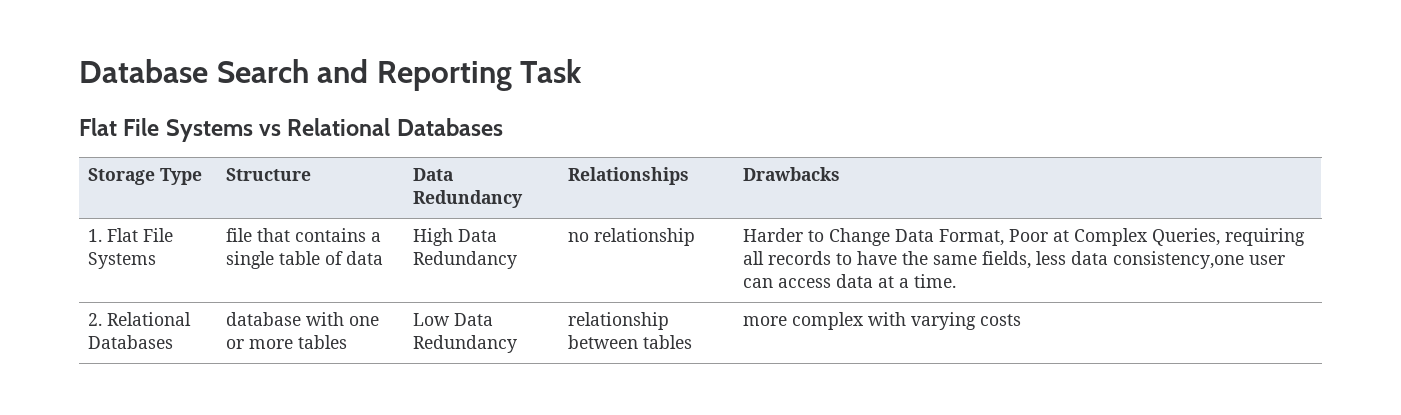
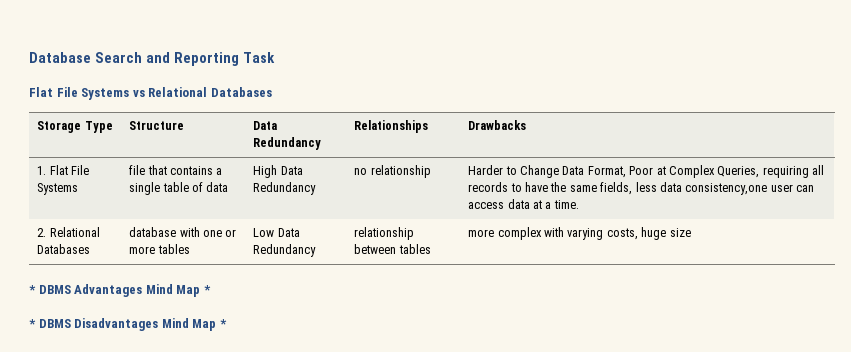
[979,314,1021,326] costs -> [606,227,691,240] [29,284,211,297] [29,318,227,331] costs, huge size // * DBMS Advantages Mind Map * // * DBMS Disadvantages Mind Map *

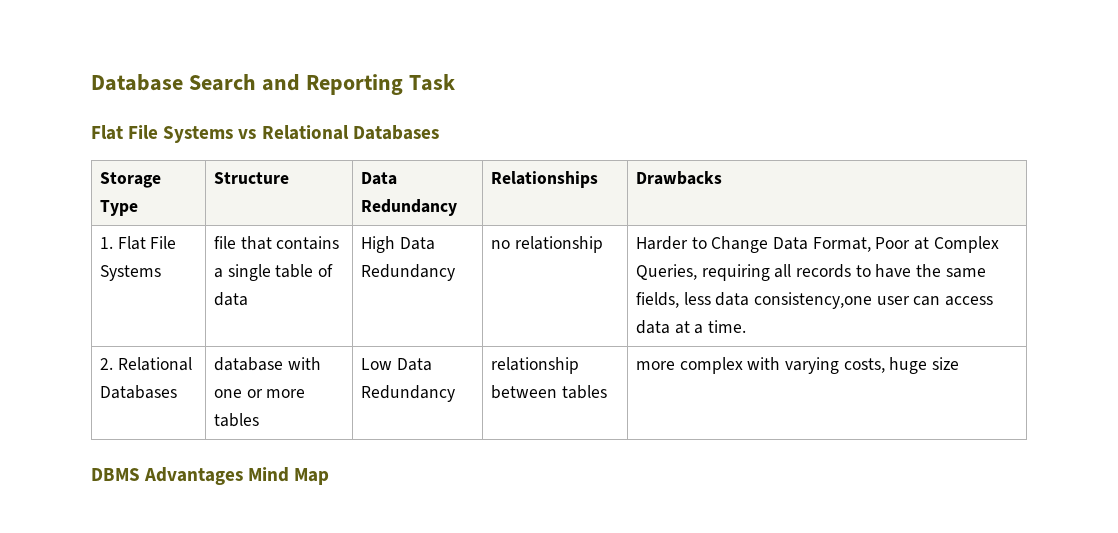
[29,285,36,294] * -> (960, 363) none
[203,285,211,294] [29,318,227,331] * // * DBMS Disadvantages Mind Map * -> (330, 476) none

